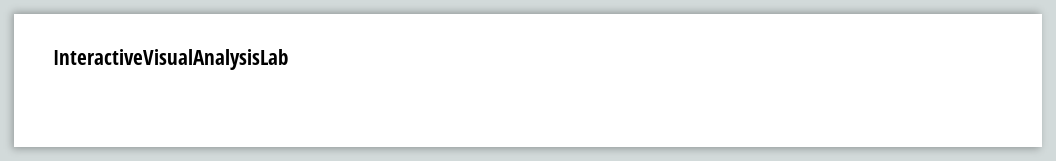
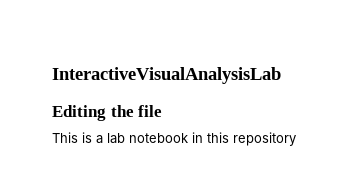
(288, 59) none -> [52,105,163,121] [52,132,296,146] // Editing the file // This is a lab notebook in this repository

